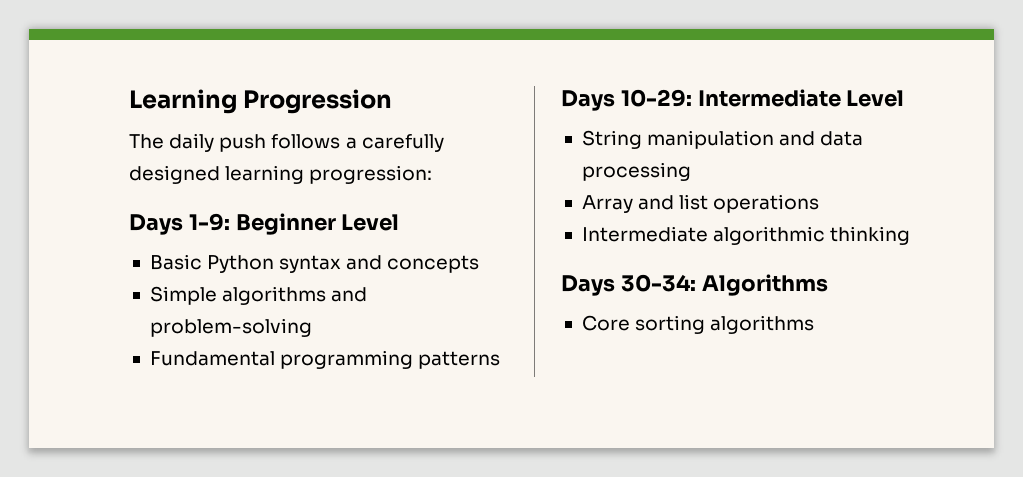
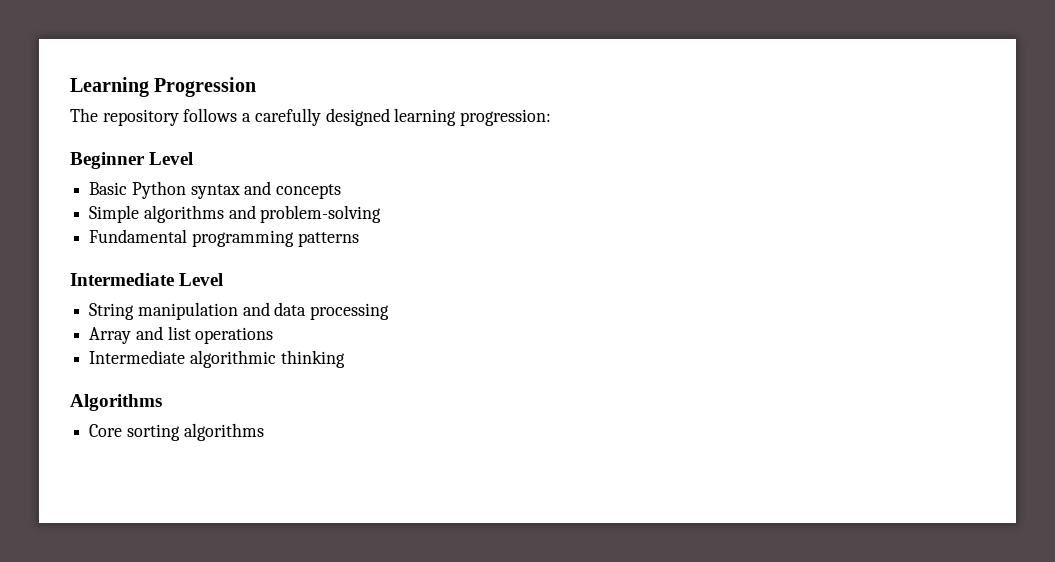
[169,133,267,152] daily push -> [102,109,179,126] repository
[129,213,230,235] Days 1-9: -> (552, 117) none
[561,89,692,111] Days 10-29: -> (359, 239) none
[561,274,696,296] Days 30-34: -> (345, 359) none

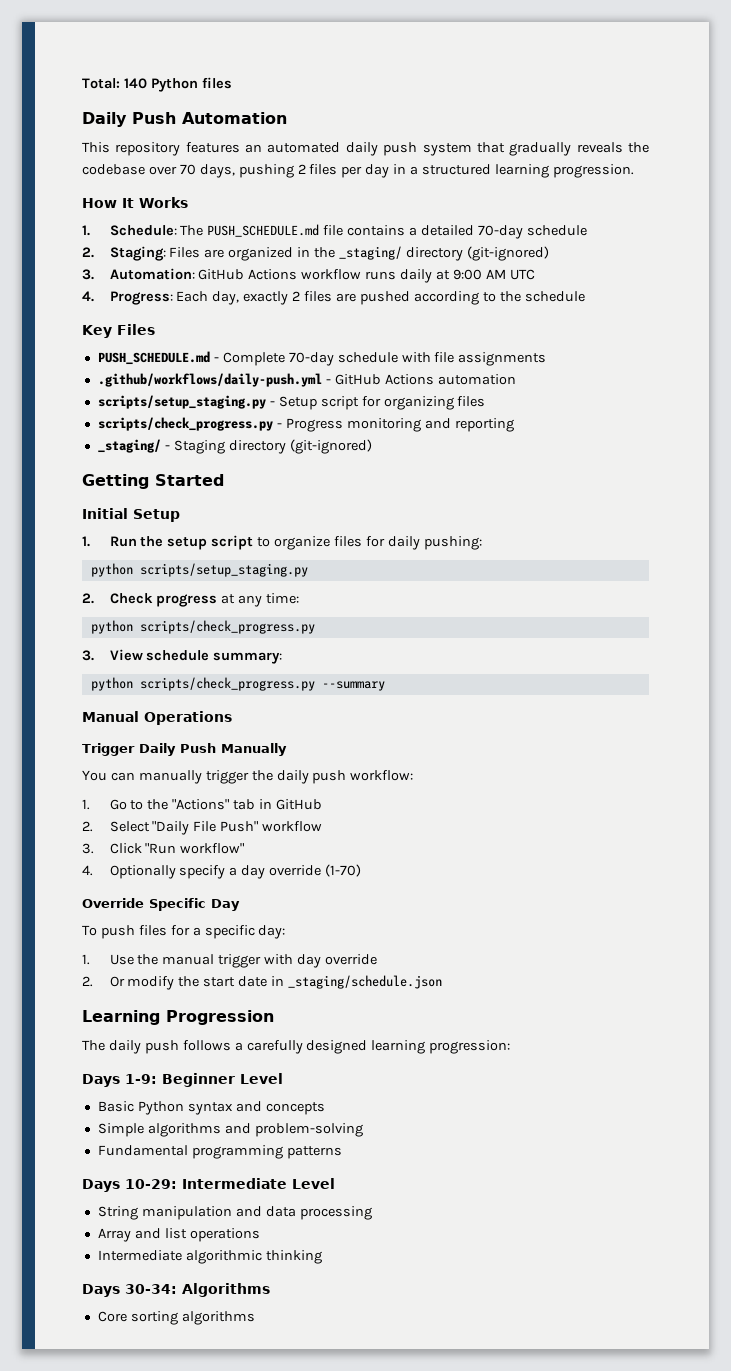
(70, 87) none -> [82,77,232,92] [82,112,287,127] [82,142,649,156] [82,164,634,178] [82,197,188,208] [82,224,587,239] [82,246,549,261] [82,268,535,283] [82,291,585,305] [82,324,155,338] [97,351,547,366] [97,373,516,387] [97,395,486,410] [97,417,514,432] [97,439,372,454] [82,474,224,489] [82,508,180,522] [82,535,482,550] [90,563,308,577] [82,593,300,607] [90,620,315,634] [82,649,283,664] [90,677,385,691] [82,711,232,725] [82,743,287,756] [82,770,414,784] [82,799,322,810] [82,821,323,835] [82,843,245,854] [82,864,362,879] [82,898,240,911] [82,925,286,939] [82,954,377,968] [82,975,442,990] Total: 140 Python files // Daily Push Automation // This repository features an automated daily push system that gradually reveals the codebase over 70 days, pushing 2 files per day in a structured learning progression. // How It Works // 1. Schedule: The PUSH_SCHEDULE.md file contains a detailed 70-day schedule // 2. Staging: Files are organized in the _staging/ directory (git-ignored) // 3. Automation: GitHub Actions workflow runs daily at 9:00 AM UTC // 4. Progress: Each day, exactly 2 files are pushed according to the schedule // Key Files // PUSH_SCHEDULE.md - Complete 70-day schedule with file assignments // .github/workflows/daily-push.yml - GitHub Actions automation // scripts/setup_staging.py - Setup script for organizing files // scripts/check_progress.py - Progress monitoring and reporting // _staging/ - Staging directory (git-ignored) // Getting Started // Initial Setup // 1. Run the setup script to organize files for daily pushing: // python scripts/setup_staging.py // 2. Check progress at any time: // python scripts/check_progress.py // 3. View schedule summary: // python scripts/check_progress.py --summary // Manual Operations // Trigger Daily Push Manually // You can manually trigger the daily push workflow: // 1. Go to the "Actions" tab in GitHub // 2. Select "Daily File Push" workflow // 3. Click "Run workflow" // 4. Optionally specify a day override (1-70) // Override Specific Day // To push files for a specific day: // 1. Use the manual trigger with day override // 2. Or modify the start date in _staging/schedule.json //
[102,109,179,126] repository -> [108,1040,179,1054] daily push
(552, 117) none -> [82,1074,157,1087] Days 1-9:
(359, 239) none -> [82,1179,177,1192] Days 10-29:
(345, 359) none -> [82,1284,177,1297] Days 30-34:

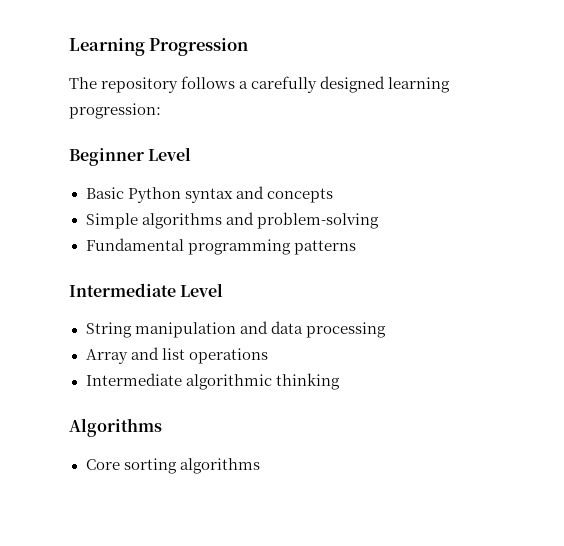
[82,77,232,92] [82,112,287,127] [82,142,649,156] [82,164,634,178] [82,197,188,208] [82,224,587,239] [82,246,549,261] [82,268,535,283] [82,291,585,305] [82,324,155,338] [97,351,547,366] [97,373,516,387] [97,395,486,410] [97,417,514,432] [97,439,372,454] [82,474,224,489] [82,508,180,522] [82,535,482,550] [90,563,308,577] [82,593,300,607] [90,620,315,634] [82,649,283,664] [90,677,385,691] [82,711,232,725] [82,743,287,756] [82,770,414,784] [82,799,322,810] [82,821,323,835] [82,843,245,854] [82,864,362,879] [82,898,240,911] [82,925,286,939] [82,954,377,968] [82,975,442,990] Total: 140 Python files // Daily Push Automation // This repository features an automated daily push system that gradually reveals the codebase over 70 days, pushing 2 files per day in a structured learning progression. // How It Works // 1. Schedule: The PUSH_SCHEDULE.md file contains a detailed 70-day schedule // 2. Staging: Files are organized in the _staging/ directory (git-ignored) // 3. Automation: GitHub Actions workflow runs daily at 9:00 AM UTC // 4. Progress: Each day, exactly 2 files are pushed according to the schedule // Key Files // PUSH_SCHEDULE.md - Complete 70-day schedule with file assignments // .github/workflows/daily-push.yml - GitHub Actions automation // scripts/setup_staging.py - Setup script for organizing files // scripts/check_progress.py - Progress monitoring and reporting // _staging/ - Staging directory (git-ignored) // Getting Started // Initial Setup // 1. Run the setup script to organize files for daily pushing: // python scripts/setup_staging.py // 2. Check progress at any time: // python scripts/check_progress.py // 3. View schedule summary: // python scripts/check_progress.py --summary // Manual Operations // Trigger Daily Push Manually // You can manually trigger the daily push workflow: // 1. Go to the "Actions" tab in GitHub // 2. Select "Daily File Push" workflow // 3. Click "Run workflow" // 4. Optionally specify a day override (1-70) // Override Specific Day // To push files for a specific day: // 1. Use the manual trigger with day override // 2. Or modify the start date in _staging/schedule.json // -> (69, 47) none
[108,1040,179,1054] daily push -> [101,77,179,93] repository
[82,1074,157,1087] Days 1-9: -> (161, 111) none
[82,1179,177,1192] Days 10-29: -> (356, 247) none
[82,1284,177,1297] Days 30-34: -> (340, 381) none

